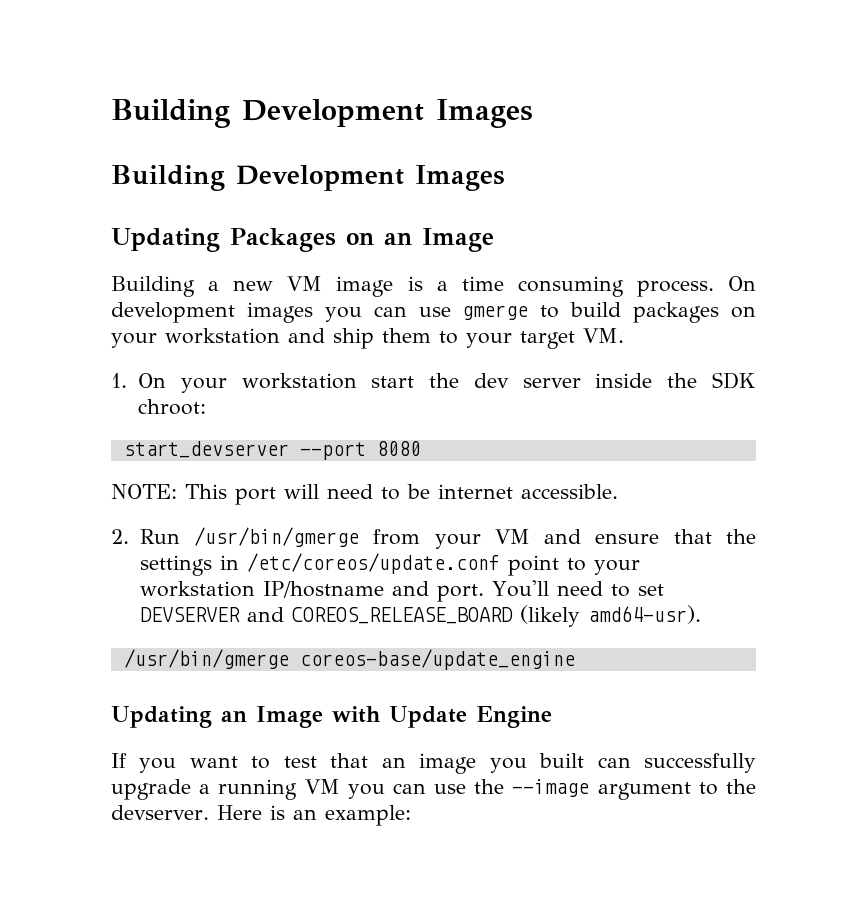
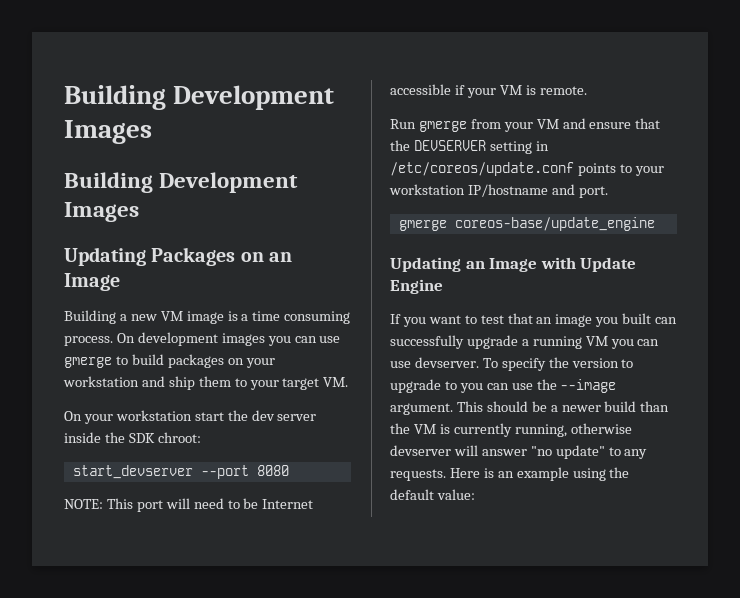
[111,373,127,388] 1. -> (349, 382) none
[438,484,618,499] [111,527,360,547] internet accessible. // 2. Run /usr/bin/gmerge -> [262,499,314,509] [390,84,587,98] [390,119,467,132] Internet accessible if your VM is remote. // Run gmerge
[139,555,212,576] settings -> [413,140,532,154] DEVSERVER setting
[507,555,559,576] point -> [577,163,616,176] points
[491,580,664,597] [139,605,701,627] [123,649,289,669] You'll need to set DEVSERVER and COREOS_RELEASE_BOARD (likely amd64-usr). // /usr/bin/gmerge -> [398,220,447,231] // gmerge
[474,779,756,800] [111,805,411,826] the --image argument to the devserver. Here is an example: -> [414,357,634,371] [390,379,617,393] [390,401,670,415] [390,423,632,437] [390,445,648,459] [390,467,630,481] [390,489,475,500] devserver. To specify the version to upgrade to you can use the --image argument. This should be a newer build than the VM is currently running, otherwise devserver will answer "no update" to any requests. Here is an example using the default value:

